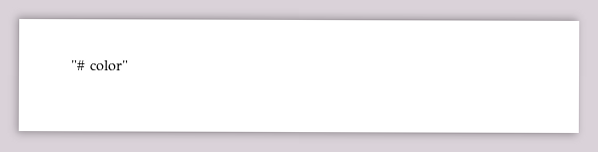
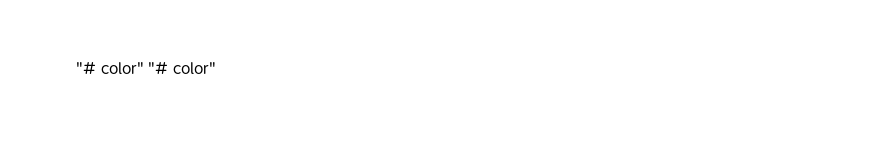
[71,60,129,72] "# color" -> [76,61,216,75] "# color" "# color"

